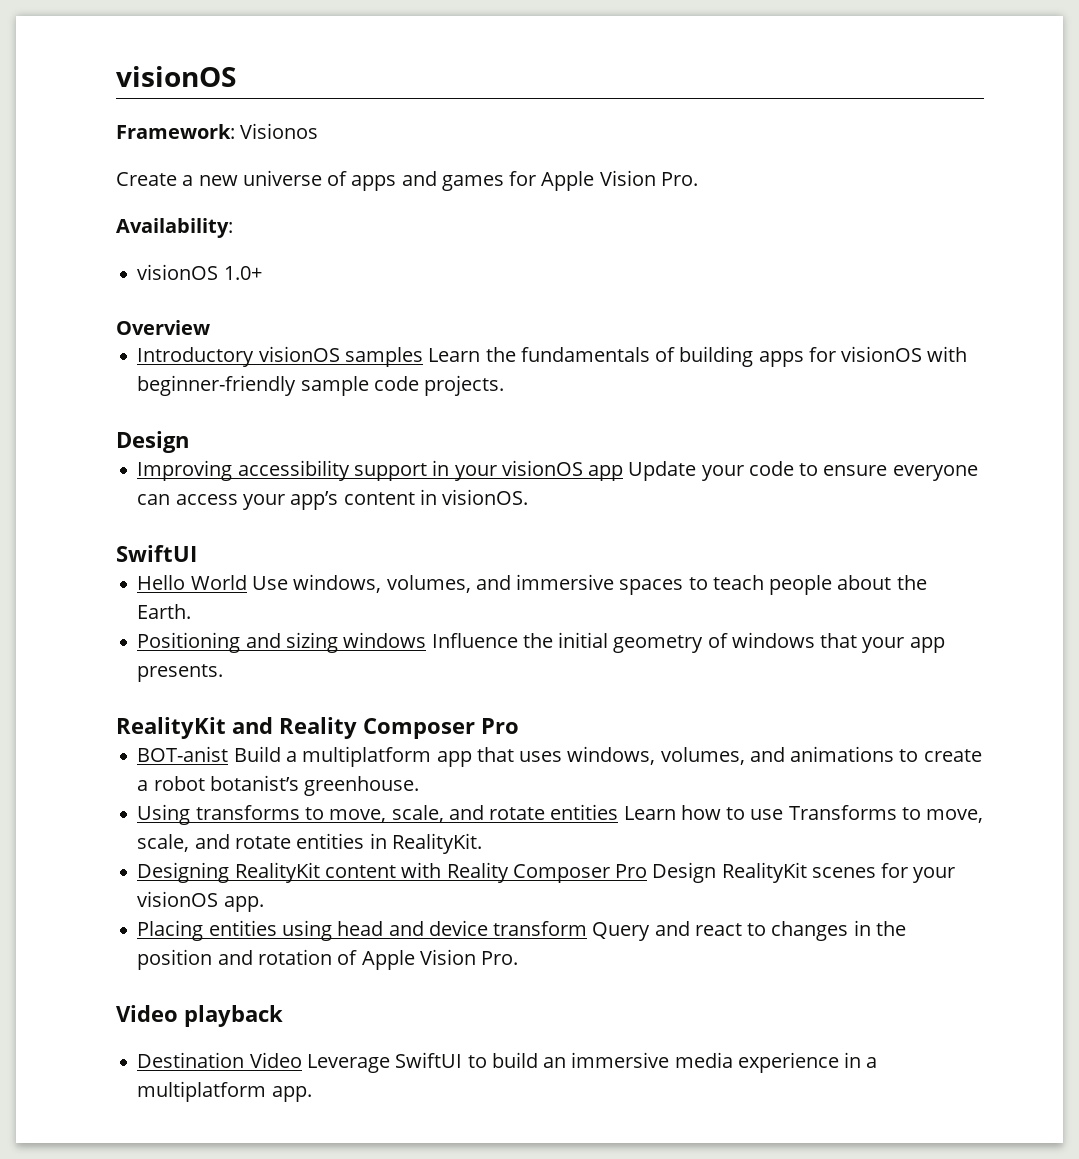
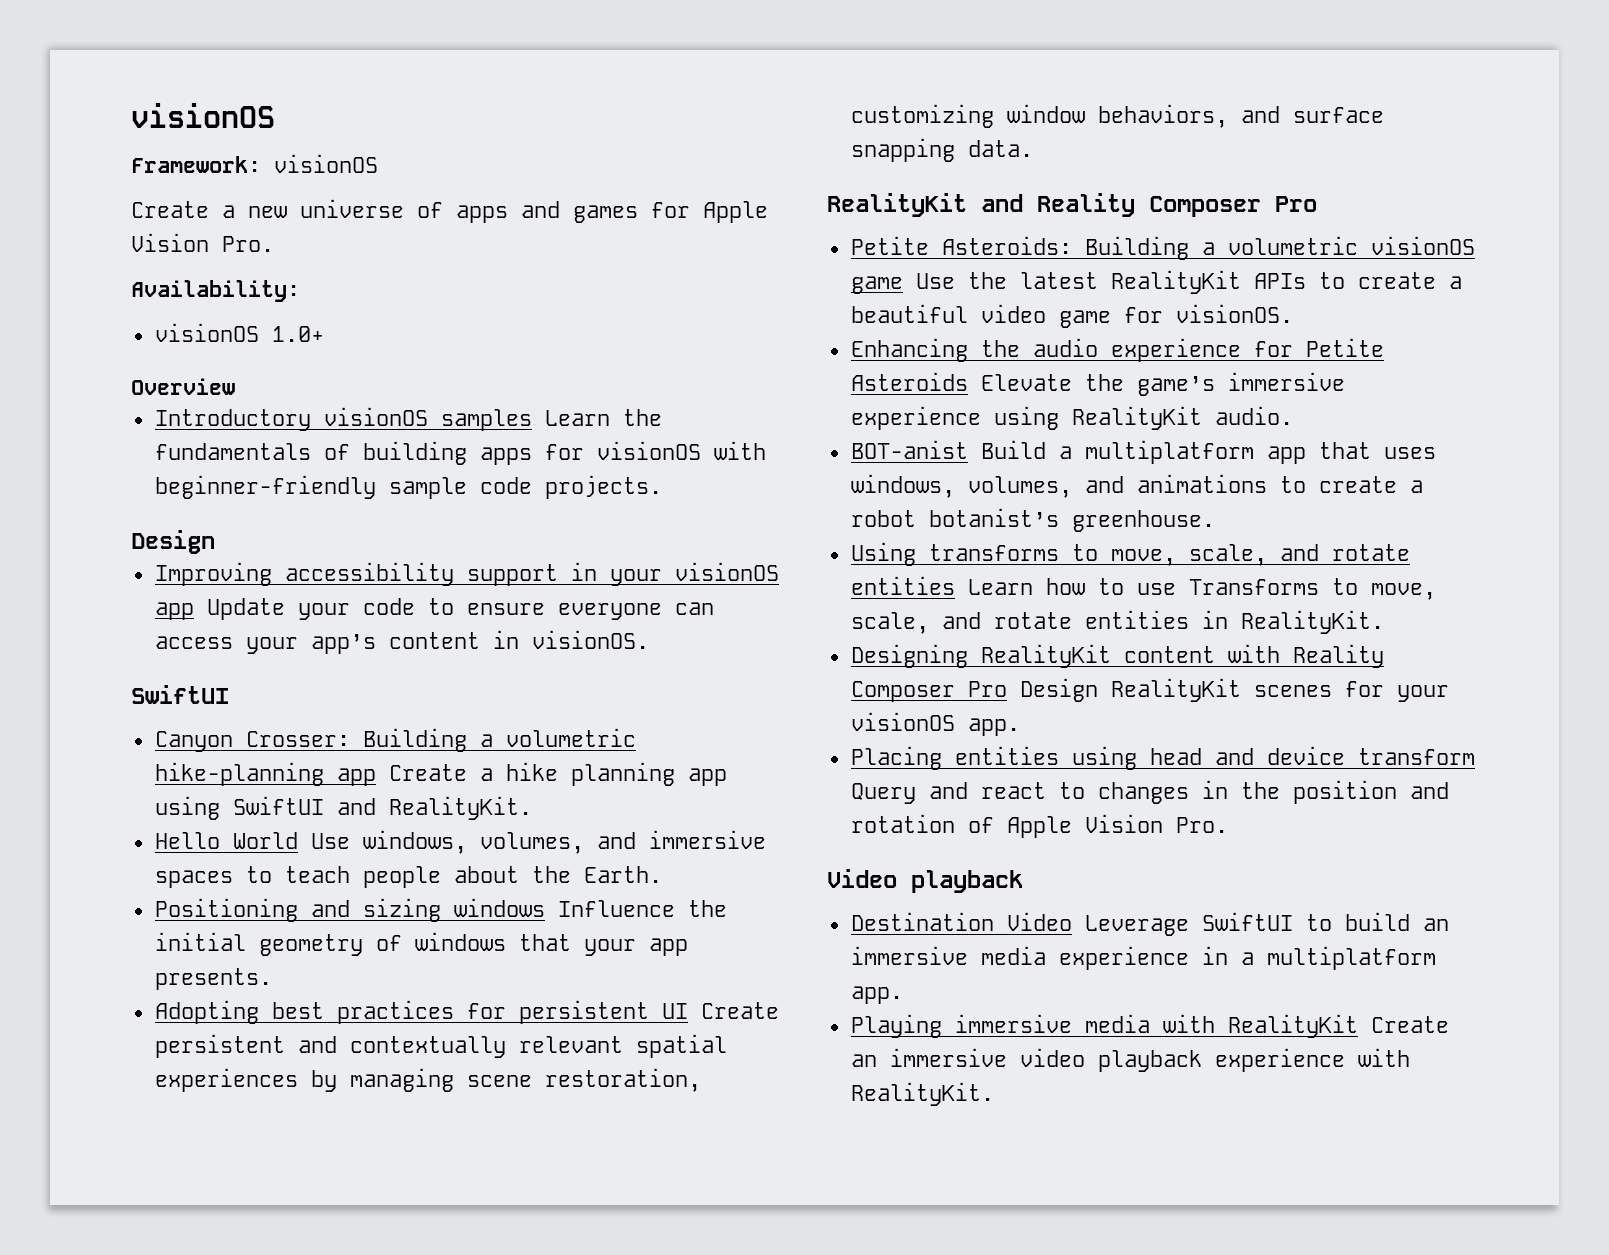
[240,123,319,139] Visionos -> [274,154,378,173] visionOS
(197, 553) none -> [154,728,636,752] [154,762,727,786] [154,796,532,820] // Canyon Crosser: Building a volumetric hike-planning app Create a hike planning app using SwiftUI and RealityKit.
(224, 673) none -> [154,1000,779,1024] [154,1034,727,1058] [154,1068,701,1092] [850,104,1384,128] [850,138,1033,162] // Adopting best practices for persistent UI Create persistent and contextually relevant spatial experiences by managing scene restoration, customizing window behaviors, and surface snapping data.
(519, 726) none -> [850,236,1475,260] [850,270,1462,294] [850,304,1293,328] [850,338,1384,362] [850,372,1345,396] [850,406,1293,430] // Petite Asteroids: Building a volumetric visionOS game Use the latest RealityKit APIs to create a beautiful video game for visionOS. // Enhancing the audio experience for Petite Asteroids Elevate the game’s immersive experience using RealityKit audio.
(312, 1094) none -> [850,1014,1449,1038] [850,1048,1410,1072] [850,1082,994,1106] // Playing immersive media with RealityKit Create an immersive video playback experience with RealityKit.

